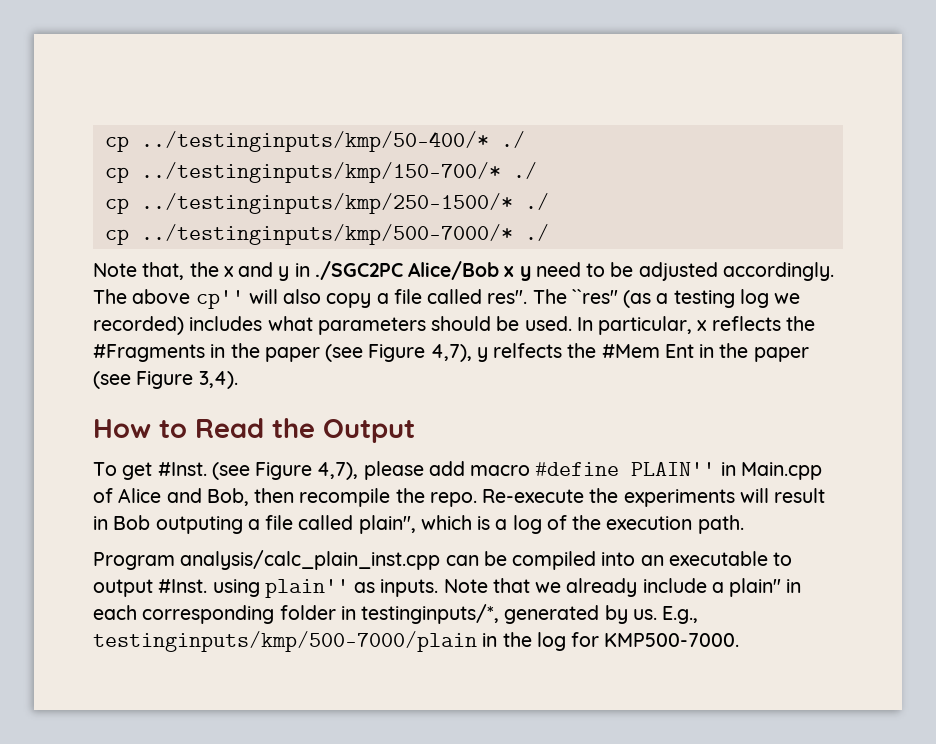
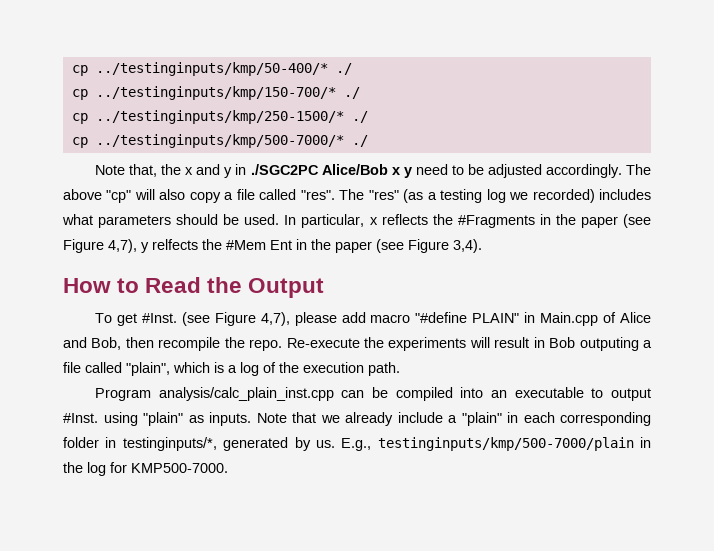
[195,290,244,309] cp'' -> [106,190,132,203] "cp"
[487,289,618,304] res''. The ``res'' -> [300,189,399,200] "res". The "res"
[535,462,716,476] #define PLAIN'' -> [415,312,520,323] "#define PLAIN"
[358,515,416,534] plain'', -> [126,362,170,376] "plain",
[264,579,349,598] plain'' -> [143,412,183,426] "plain"
[729,578,782,597] plain'' -> [461,412,502,426] "plain"

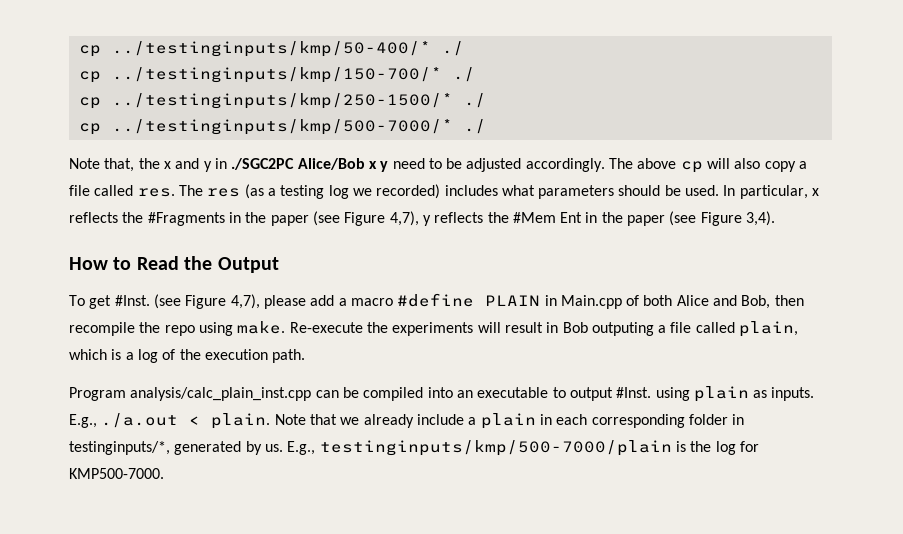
[106,190,132,203] "cp" -> [680,161,703,173] cp
[300,189,399,200] "res". The "res" -> [137,185,241,197] res. The res
[152,239,198,250] relfects -> [434,212,484,223] reflects
[370,312,520,323] macro "#define PLAIN" -> [338,293,541,307] a macro #define PLAIN
(617, 317) none -> [643,295,673,306] both
[249,339,283,351] repo. -> [164,321,286,336] repo using make.
[126,362,170,376] "plain", -> [739,321,799,337] plain,
[143,412,183,426] "plain" -> [693,386,749,402] plain
(251, 419) none -> [69,413,271,429] E.g., ./a.out < plain.
[461,412,502,426] "plain" -> [480,413,536,429] plain
[640,437,651,448] in -> [675,441,686,452] is

